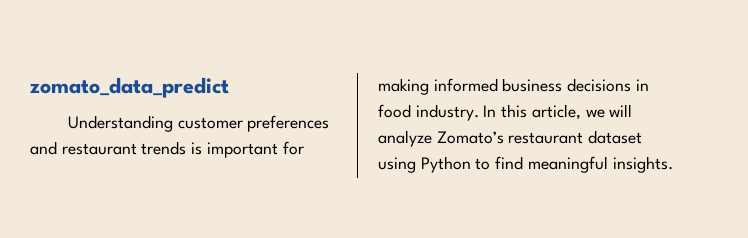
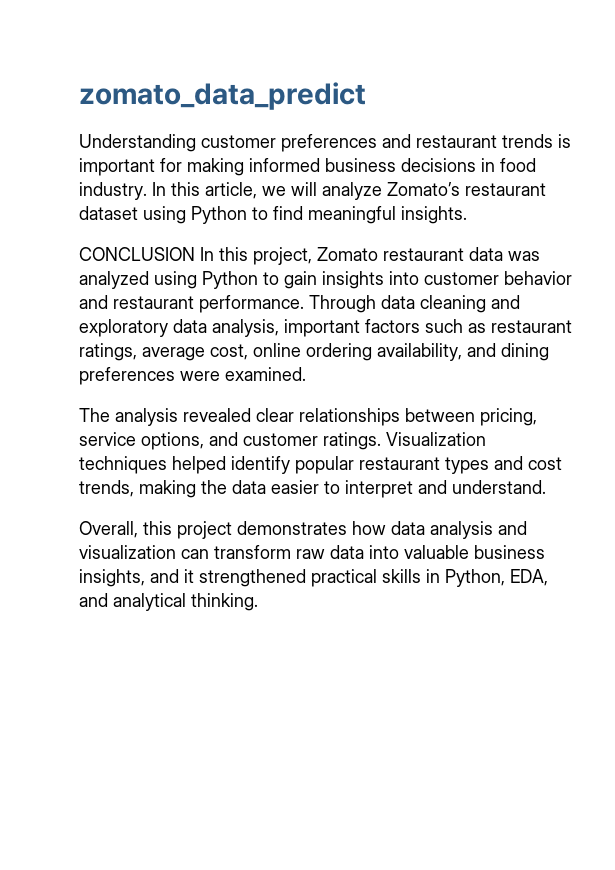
(673, 164) none -> [79,247,540,265] [79,271,572,289] [79,295,520,313] [79,319,572,337] [79,343,549,361] [79,367,306,385] [79,408,537,426] [79,432,486,450] [79,456,562,474] [79,480,546,498] [79,521,527,539] [79,545,545,559] [79,569,548,587] [79,593,258,611] // CONCLUSION In this project, Zomato restaurant data was analyzed using Python to gain insights into customer behavior and restaurant performance. Through data cleaning and exploratory data analysis, important factors such as restaurant ratings, average cost, online ordering availability, and dining preferences were examined. // The analysis revealed clear relationships between pricing, service options, and customer ratings. Visualization techniques helped identify popular restaurant types and cost trends, making the data easier to interpret and understand. // Overall, this project demonstrates how data analysis and visualization can transform raw data into valuable business insights, and it strengthened practical skills in Python, EDA, and analytical thinking.

